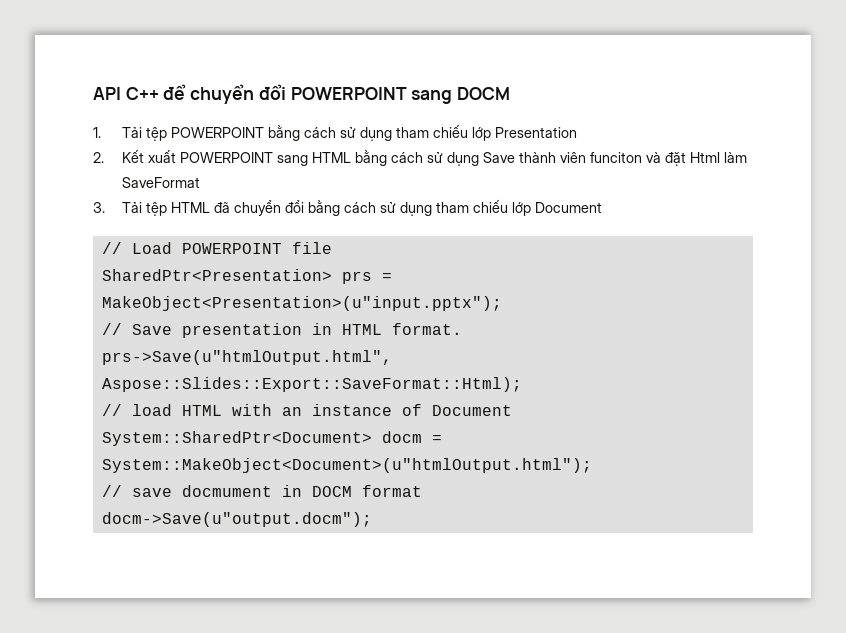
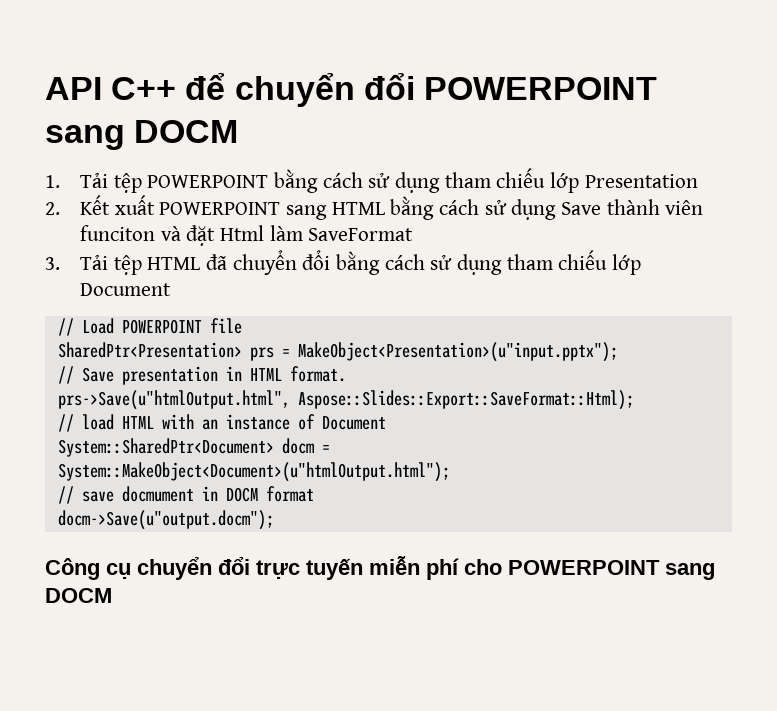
(372, 519) none -> [45,556,715,580] [45,588,112,603] // Công cụ chuyển đổi trực tuyến miễn phí cho POWERPOINT sang DOCM

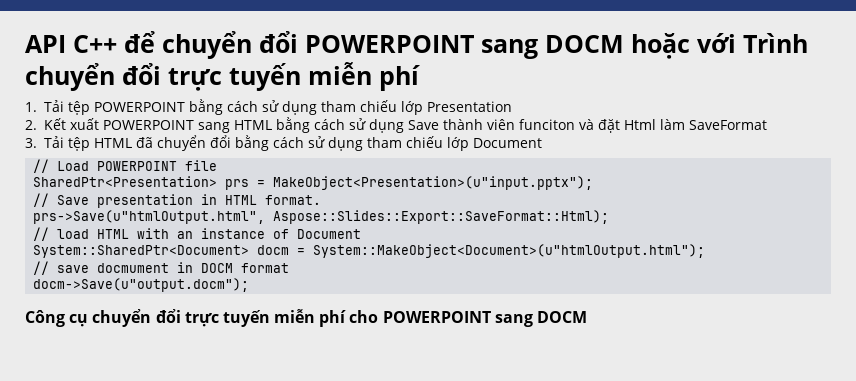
(239, 131) none -> [631,33,808,59] [25,62,420,91] hoặc với Trình chuyển đổi trực tuyến miễn phí

